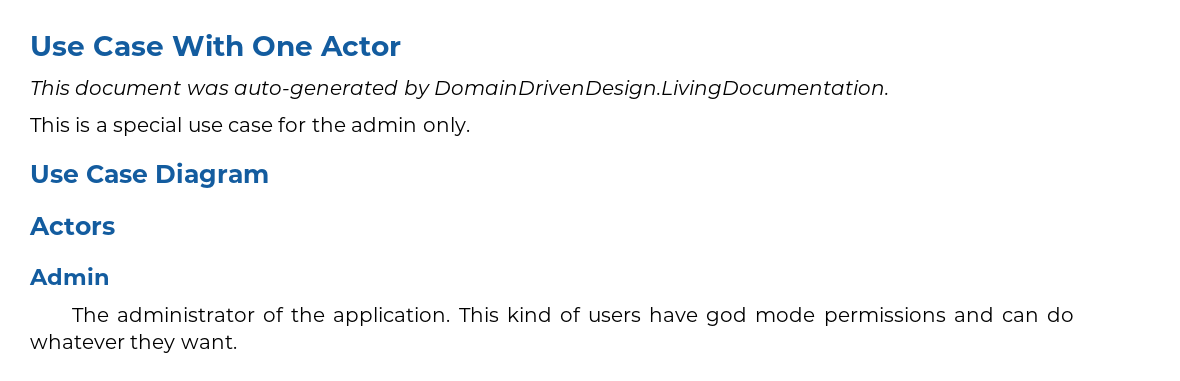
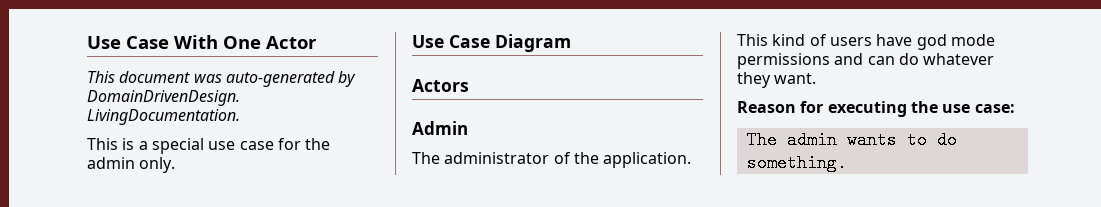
(237, 342) none -> [737,101,1015,117] [746,131,957,149] [746,154,847,172] // Reason for executing the use case: // The admin wants to do something.

